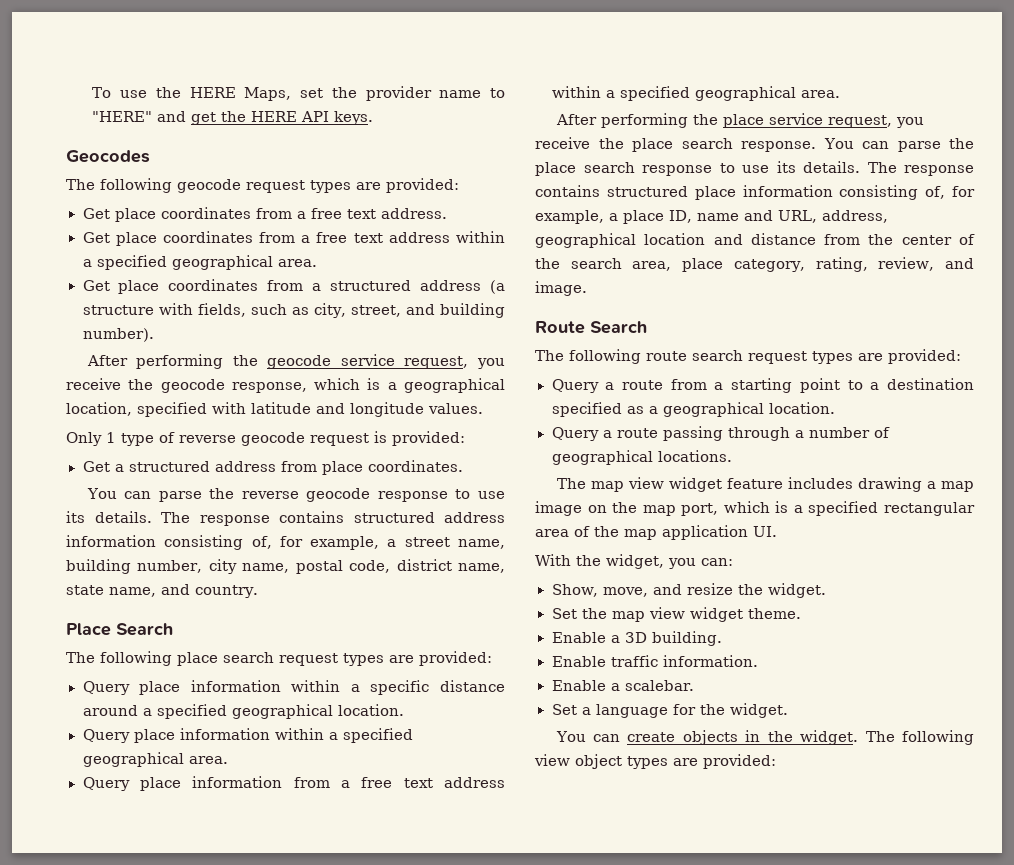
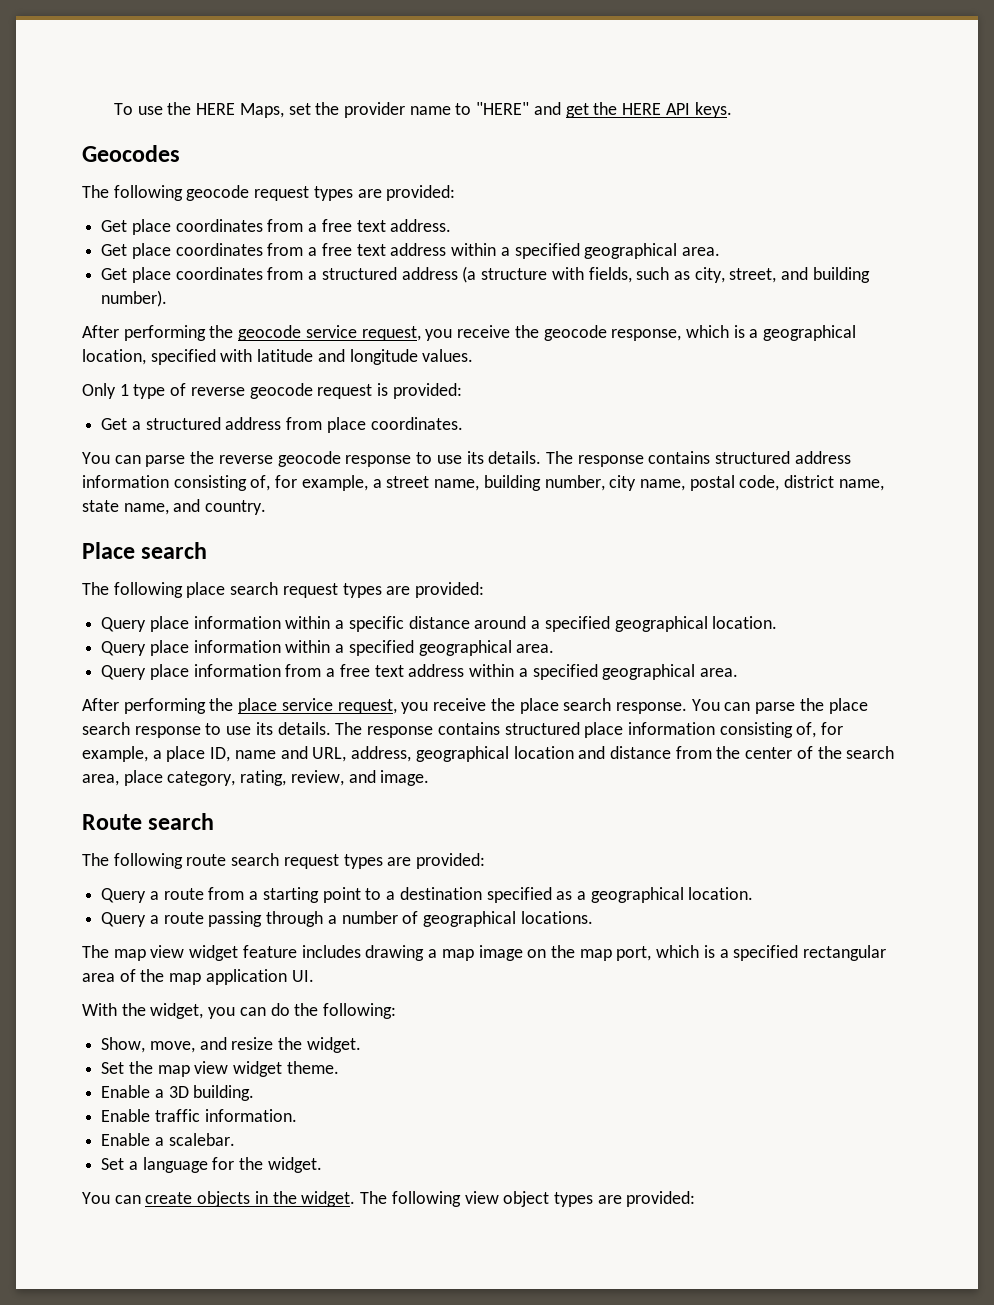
[116,623,173,636] Search -> [141,542,208,559] search
[590,321,647,334] Search -> [148,813,215,830] search
[701,558,733,566] can: -> [239,1003,397,1019] can do the following:

